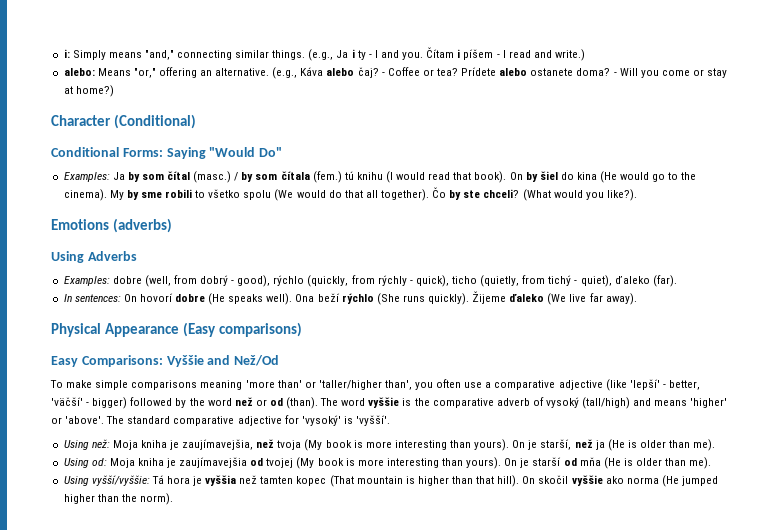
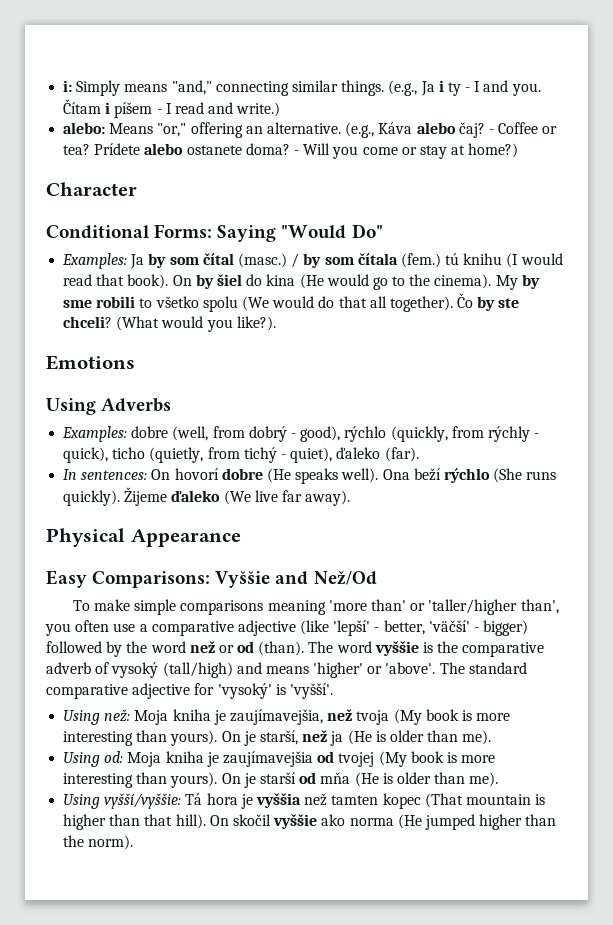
[113,114,196,129] (Conditional) -> (137, 189) none
[112,218,172,233] (adverbs) -> (135, 362) none
[182,322,302,337] (Easy comparisons) -> (241, 538) none

